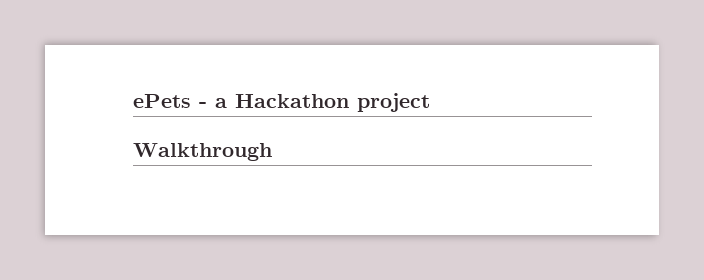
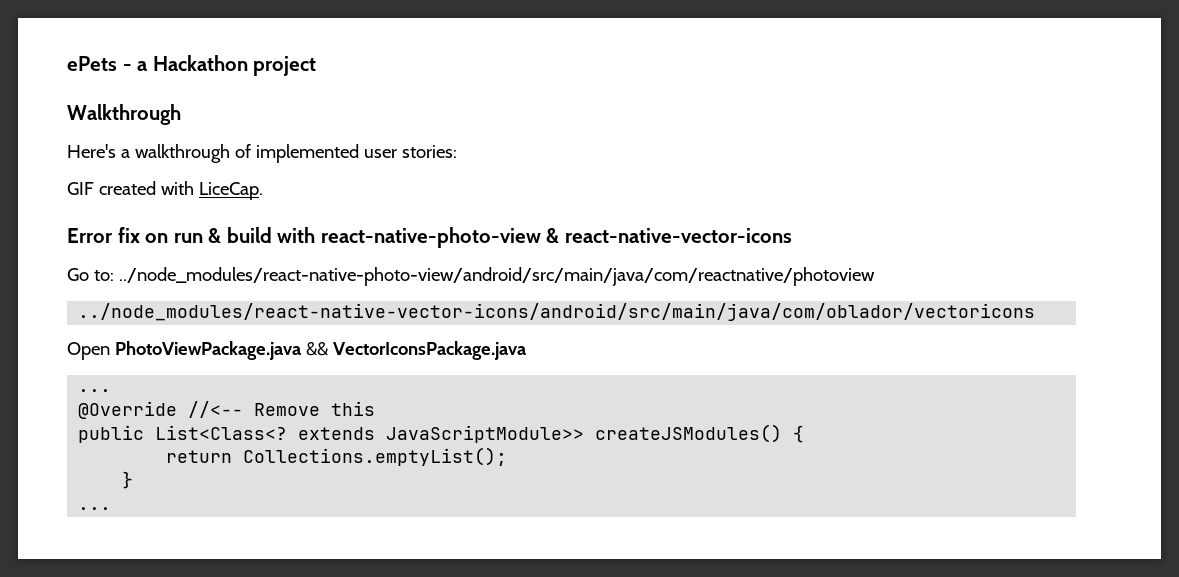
(272, 152) none -> [67,144,457,163] [67,181,263,200] [67,227,792,248] [67,267,875,286] [78,303,1036,321] [67,341,526,360] [78,389,112,392] [78,401,376,419] [78,424,805,443] [166,447,508,466] [122,471,134,489] [78,507,112,510] // Here's a walkthrough of implemented user stories: // GIF created with LiceCap. // Error fix on run & build with react-native-photo-view & react-native-vector-icons // Go to: ../node_modules/react-native-photo-view/android/src/main/java/com/reactnative/photoview // ../node_modules/react-native-vector-icons/android/src/main/java/com/oblador/vectoricons // Open PhotoViewPackage.java && VectorIconsPackage.java // ... // @Override //<-- Remove this // public List<Class<? extends JavaScriptModule>> createJSModules() { // return Collections.emptyList(); // } // ...

